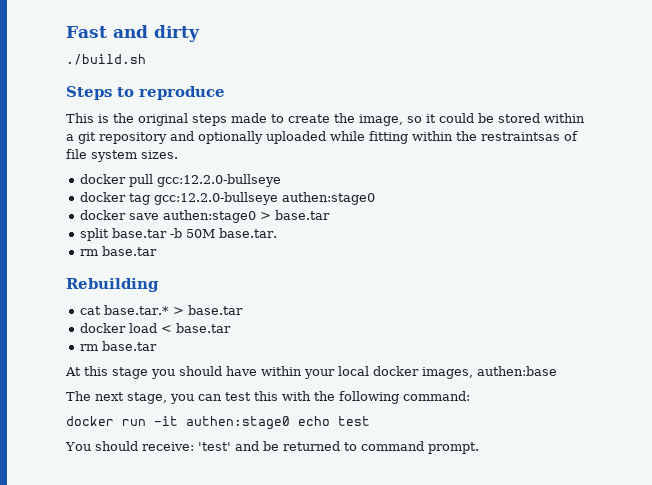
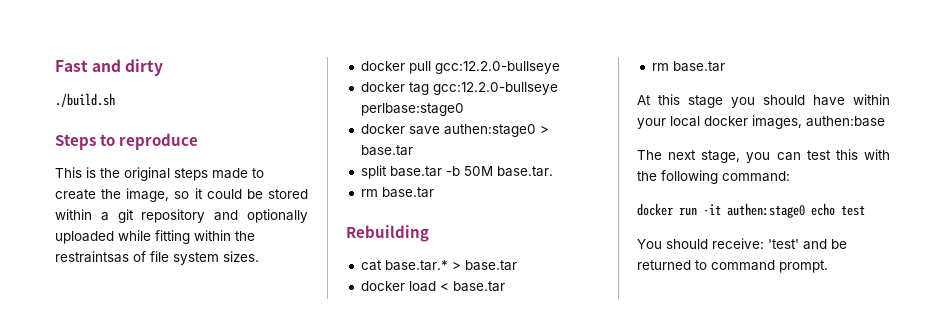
[282,192,376,205] authen:stage0 -> [360,103,464,116] perlbase:stage0

